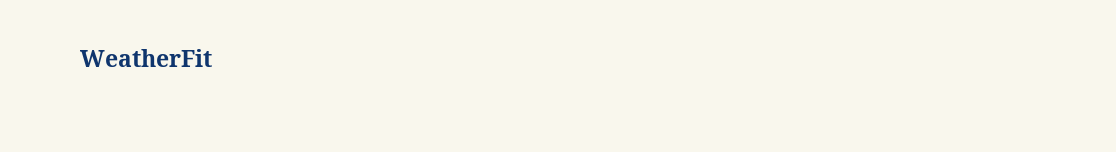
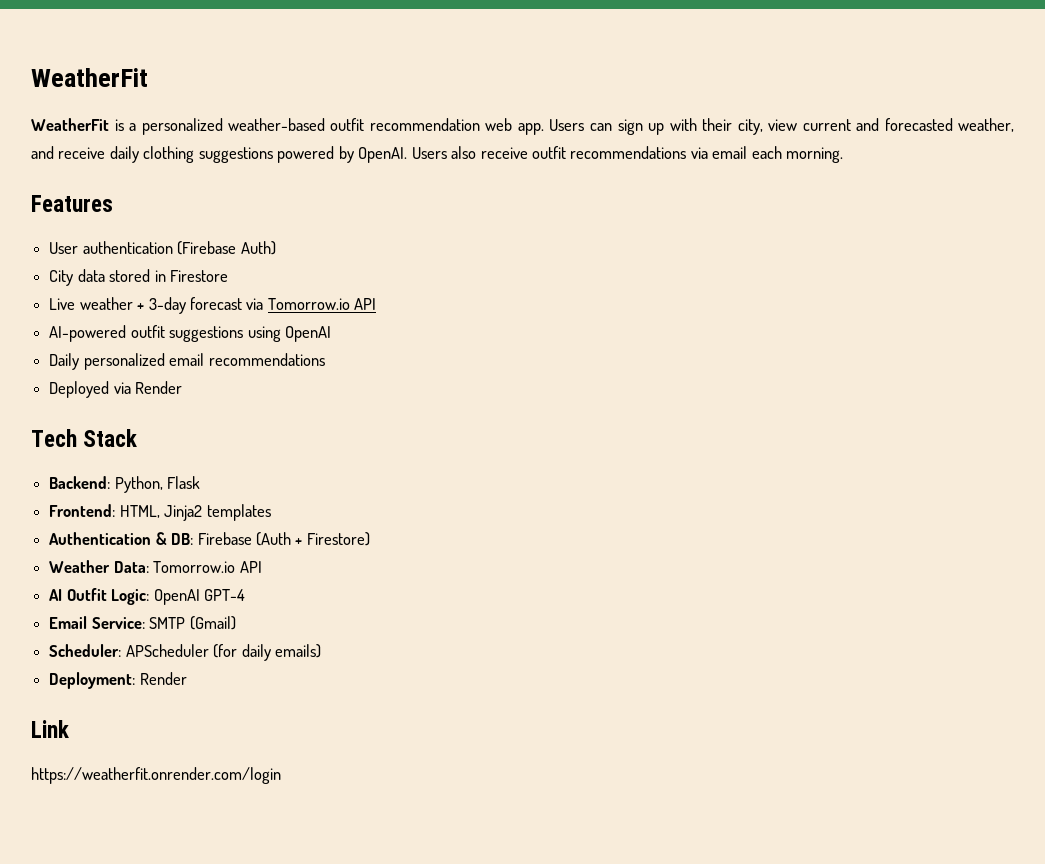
[80,49,212,67] WeatherFit -> [31,68,148,87] [31,118,1015,135] [31,146,844,163] [31,195,113,212] [49,241,276,255] [49,269,228,286] [49,297,377,314] [49,325,331,342] [49,353,325,370] [49,381,183,398] [31,429,138,447] [49,476,201,493] [49,504,271,521] [49,532,370,546] [49,560,262,573] [49,588,245,605] [49,616,236,630] [49,644,321,661] [49,672,187,689] [31,720,69,738] [31,767,281,784] WeatherFit // WeatherFit is a personalized weather-based outfit recommendation web app. Users can sign up with their city, view current and forecasted weather, and receive daily clothing suggestions powered by OpenAI. Users also receive outfit recommendations via email each morning. // Features // User authentication (Firebase Auth) // City data stored in Firestore // Live weather + 3-day forecast via Tomorrow.io API // AI-powered outfit suggestions using OpenAI // Daily personalized email recommendations // Deployed via Render // Tech Stack // Backend: Python, Flask // Frontend: HTML, Jinja2 templates // Authentication & DB: Firebase (Auth + Firestore) // Weather Data: Tomorrow.io API // AI Outfit Logic: OpenAI GPT-4 // Email Service: SMTP (Gmail) // Scheduler: APScheduler (for daily emails) // Deployment: Render // Link // https://weatherfit.onrender.com/login

